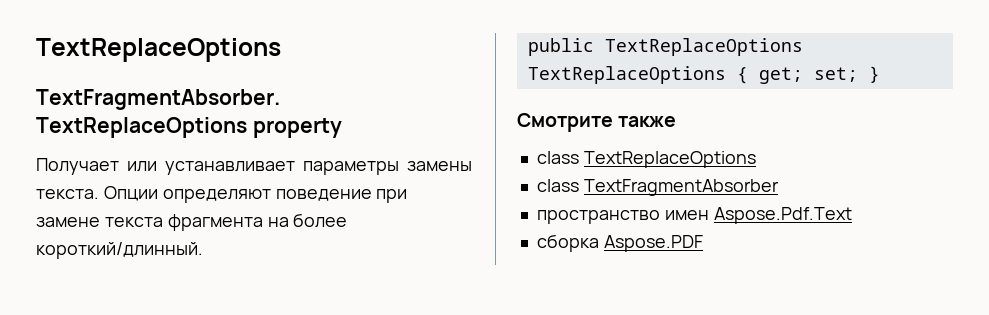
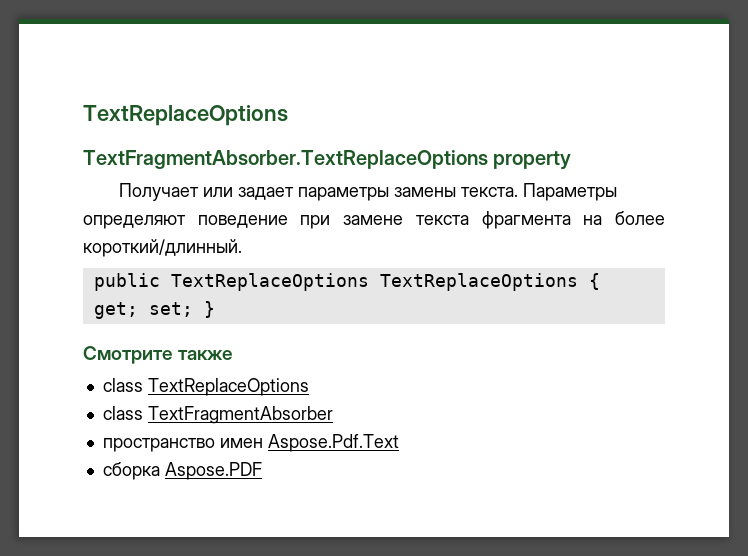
[165,161,295,175] устанавливает -> [237,187,294,200] задает
[103,186,158,201] Опции -> [522,183,617,201] Параметры

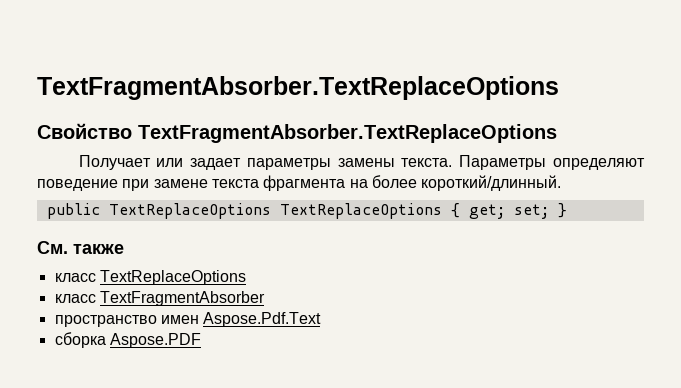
[83,105,288,126] [83,150,572,170] TextReplaceOptions // TextFragmentAbsorber.TextReplaceOptions property -> [37,76,559,100] [37,123,557,143] TextFragmentAbsorber.TextReplaceOptions // Свойство TextFragmentAbsorber.TextReplaceOptions
[83,346,173,364] Смотрите -> [37,241,68,254] См.
[102,378,309,396] [102,406,143,420] class TextReplaceOptions // class -> [54,270,246,285] [54,294,96,303] класс TextReplaceOptions // класс

